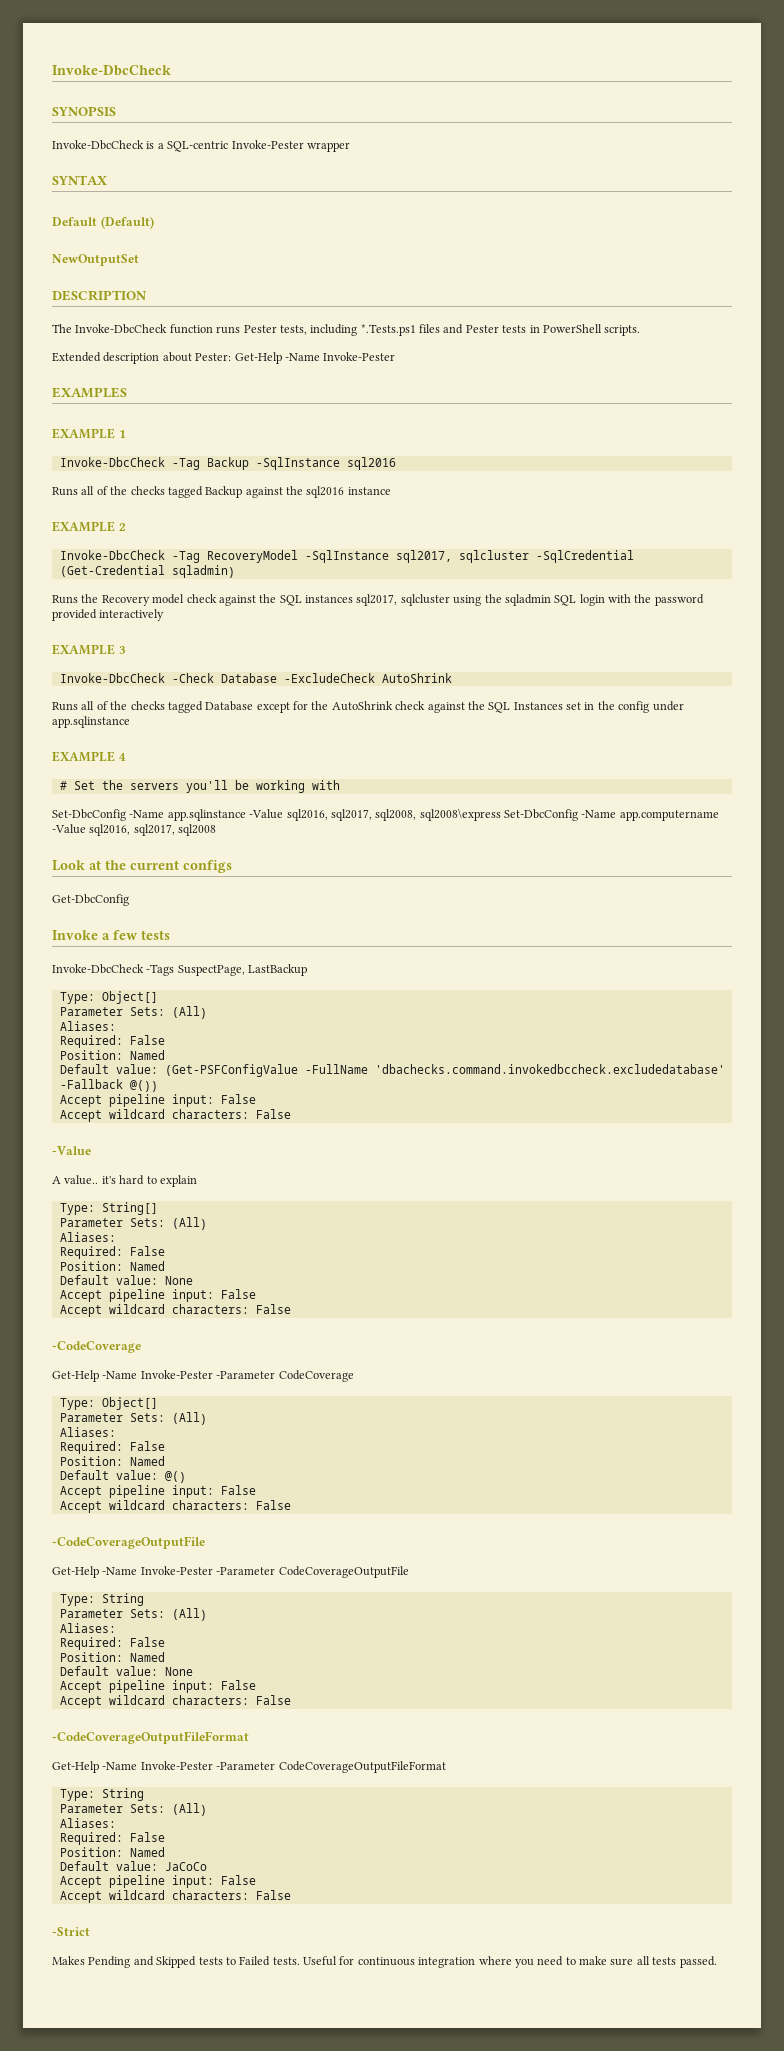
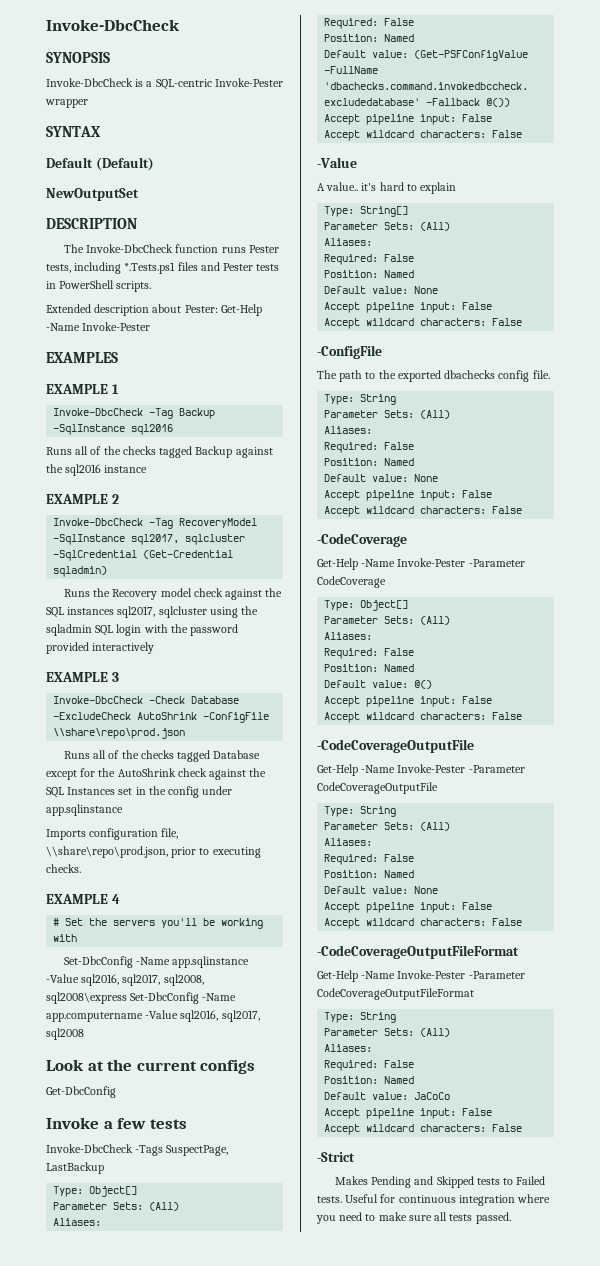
(452, 678) none -> [203,712,270,723] [53,728,186,739] -ConfigFile \\share\repo\prod.json
(130, 722) none -> [46,828,179,840] [46,846,261,858] [46,864,81,873] // Imports configuration file, \\share\repo\prod.json, prior to executing checks.
(291, 1309) none -> [317,345,382,359] [317,370,550,382] [324,394,397,405] [324,410,451,419] [324,426,373,434] [324,442,415,453] [324,458,415,466] [324,474,439,482] [324,490,493,501] [324,506,523,517] // -ConfigFile // The path to the exported dbachecks config file. // Type: String // Parameter Sets: (All) // Aliases: // Required: False // Position: Named // Default value: None // Accept pipeline input: False // Accept wildcard characters: False

